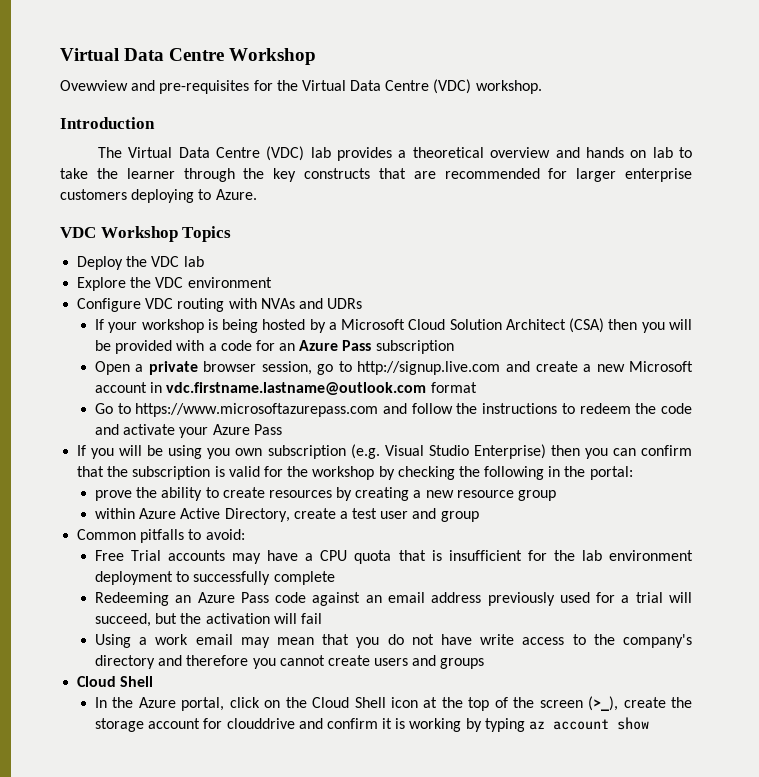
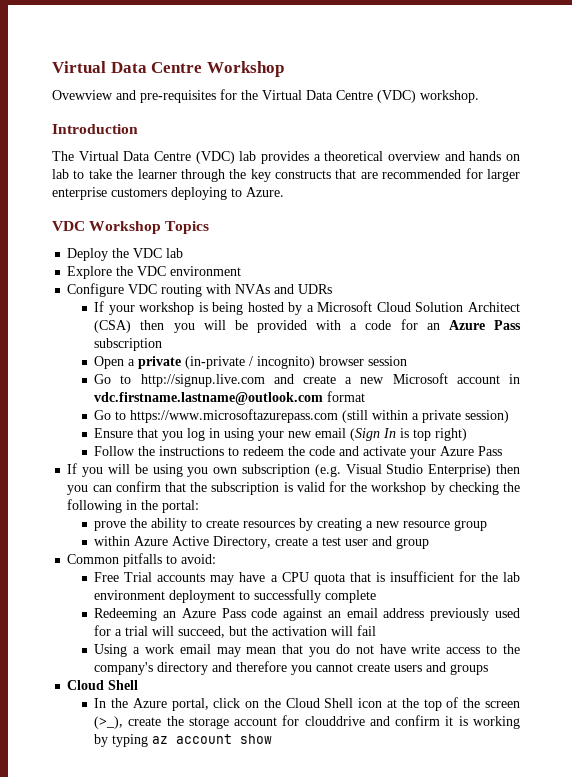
[203,361,334,375] browser session, go -> [185,356,408,369] [94,374,112,384] (in-private / incognito) browser session // Go
[383,403,453,414] and follow -> [342,410,510,423] [94,428,468,441] [94,446,136,456] (still within a private session) // Ensure that you log in using your new email (Sign In is top right) // Follow

